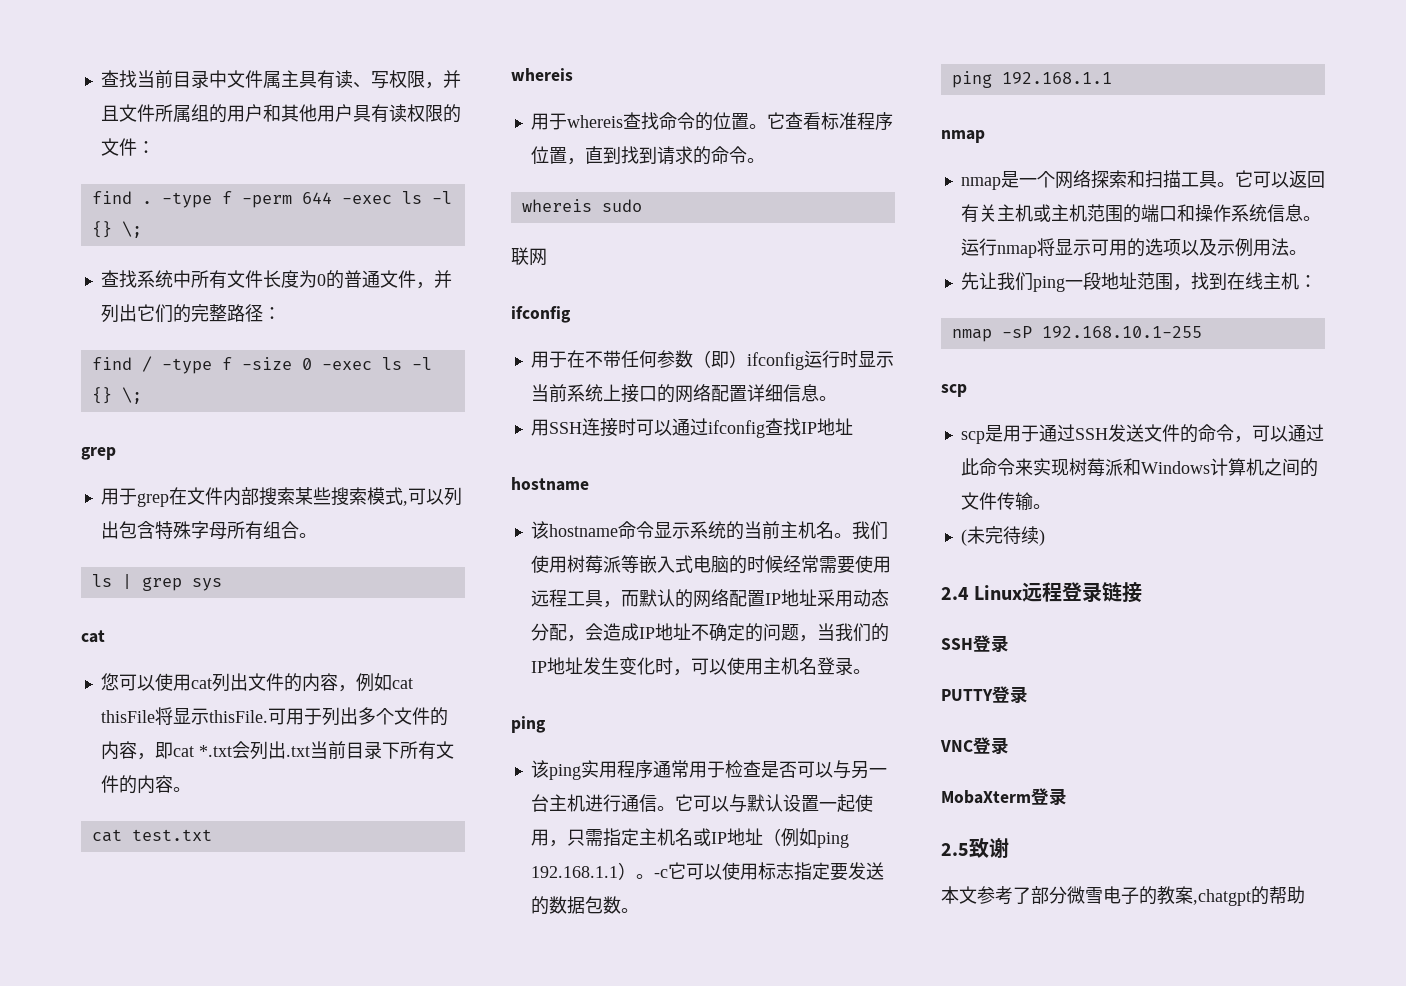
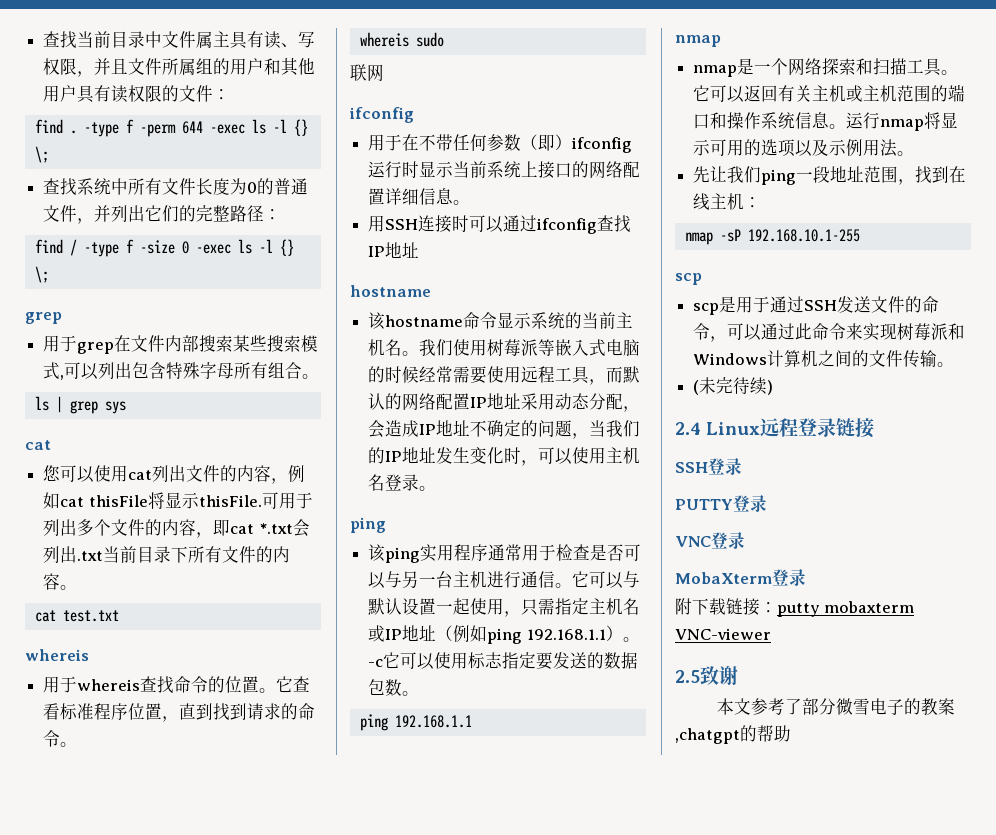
(1067, 797) none -> [675,598,915,617] [675,628,771,640] // 附下载链接：putty mobaxterm VNC-viewer

